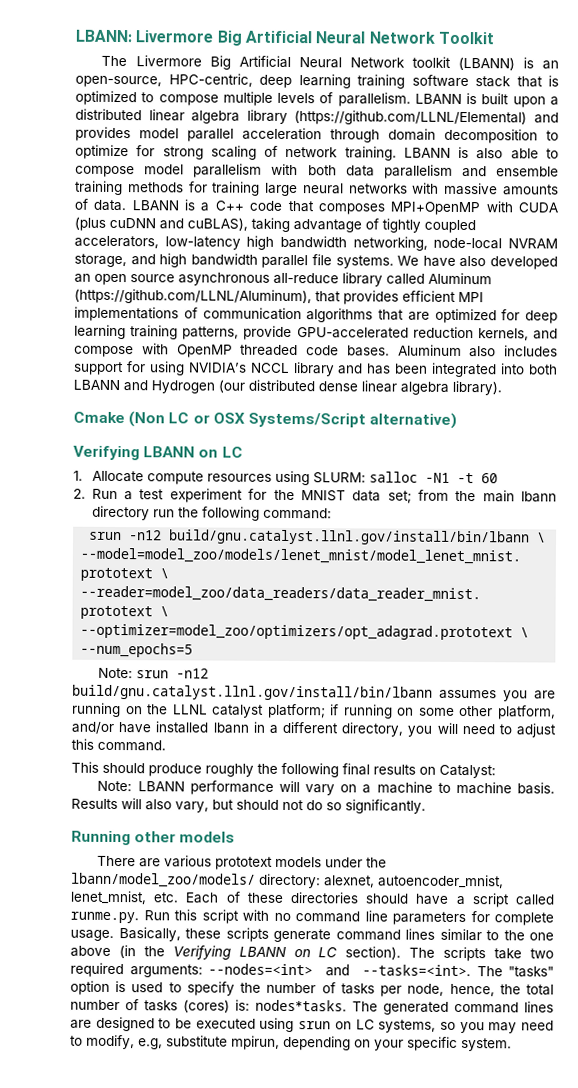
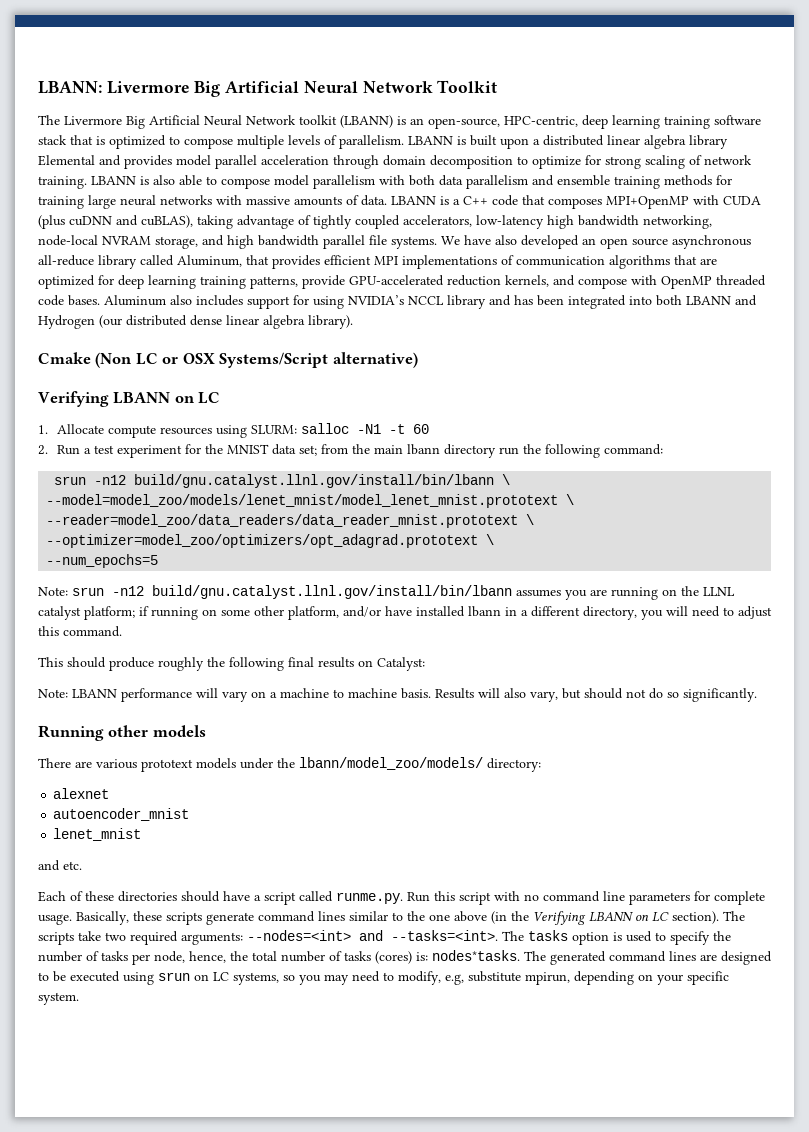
[294,110,528,126] (https://github.com/LLNL/Elemental) -> [38,155,95,166] Elemental
[428,272,492,285] [74,288,312,305] Aluminum (https://github.com/LLNL/Aluminum), -> [177,255,242,267] Aluminum,
[324,874,504,889] [70,890,146,905] alexnet, autoencoder_mnist, lenet_mnist, -> [53,788,110,799] [53,808,190,821] [53,828,142,841] [38,860,60,871] // alexnet // autoencoder_mnist // lenet_mnist // and
(179, 897) none -> (82, 865) //
[508,966,554,978] "tasks" -> [528,930,568,941] tasks

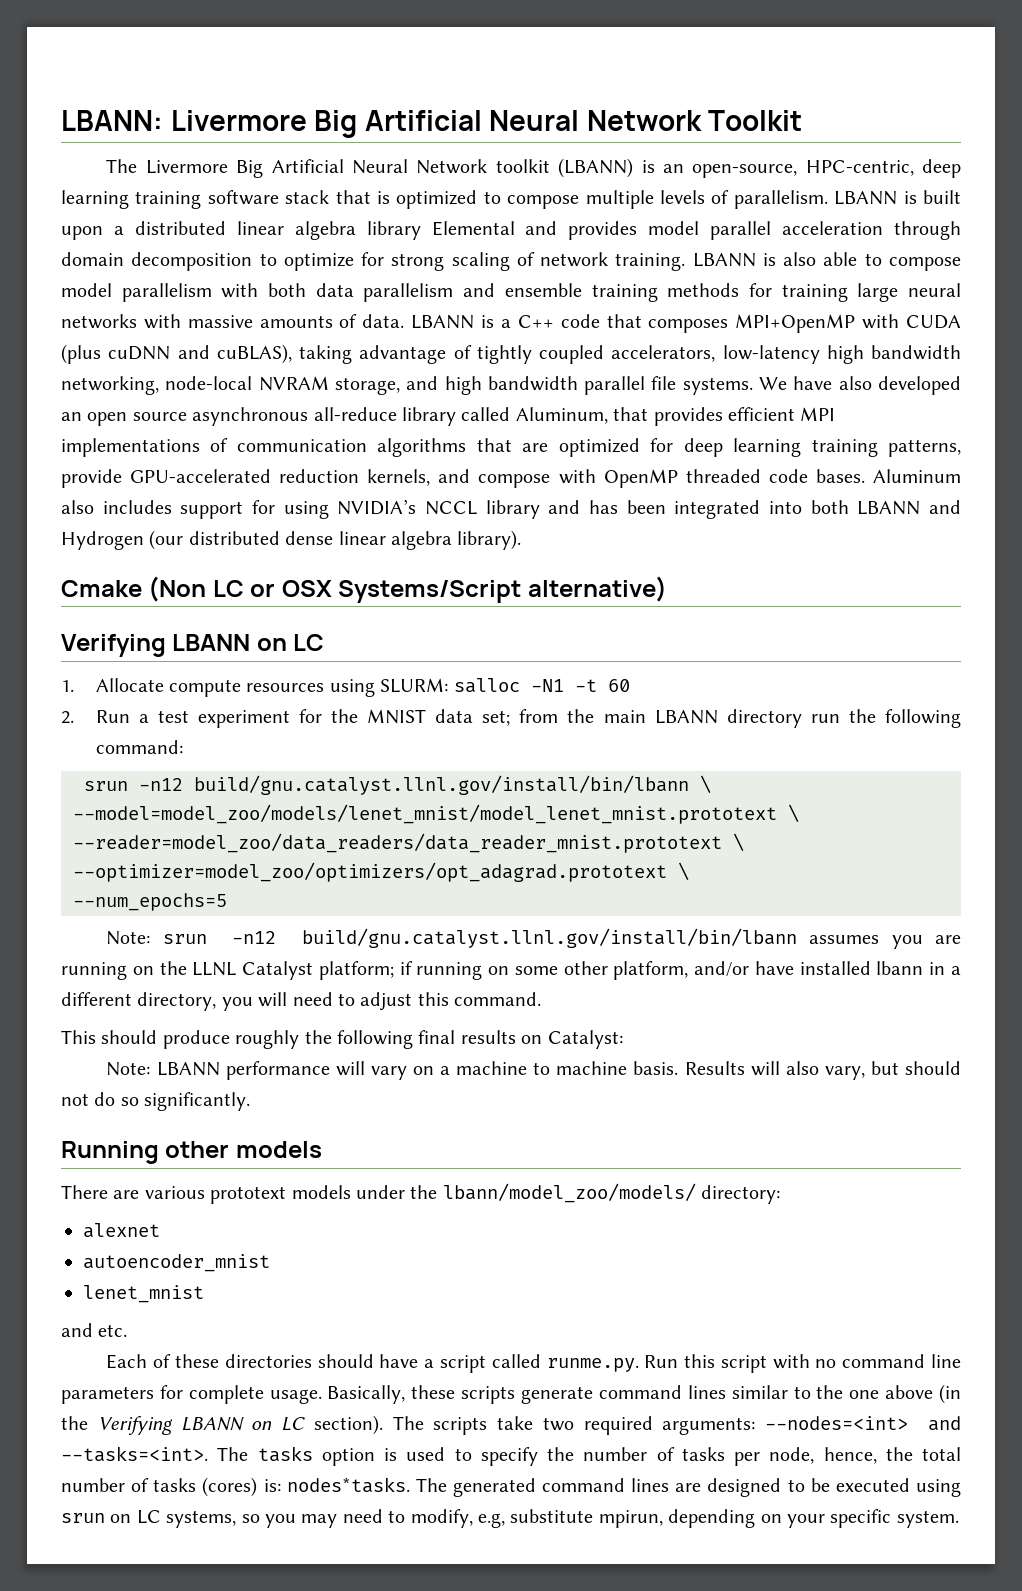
[407,444,441,455] lbann -> [654,710,718,724] LBANN
[38,606,81,620] catalyst -> [242,961,314,980] Catalyst

